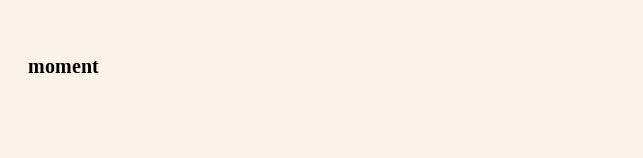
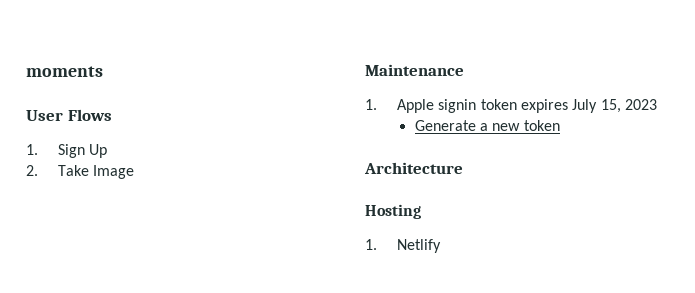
[28,61,99,73] moment -> [26,66,103,77] [26,109,112,121] [26,144,108,158] [26,165,135,179] [365,64,464,76] [365,99,657,113] [414,120,560,131] [364,162,463,174] [365,204,421,219] [365,239,441,253] moments // User Flows // 1. Sign Up // 2. Take Image // Maintenance // 1. Apple signin token expires July 15, 2023 // Generate a new token // Architecture // Hosting // 1. Netlify

